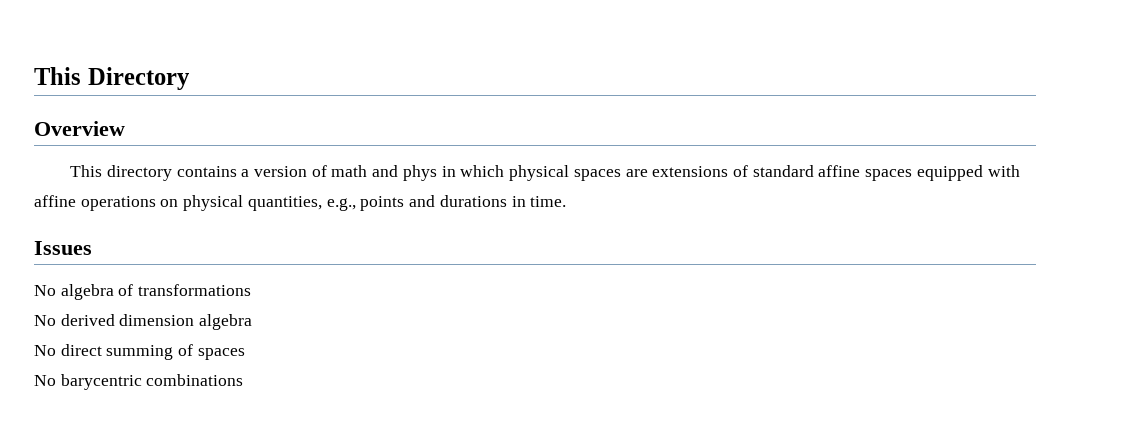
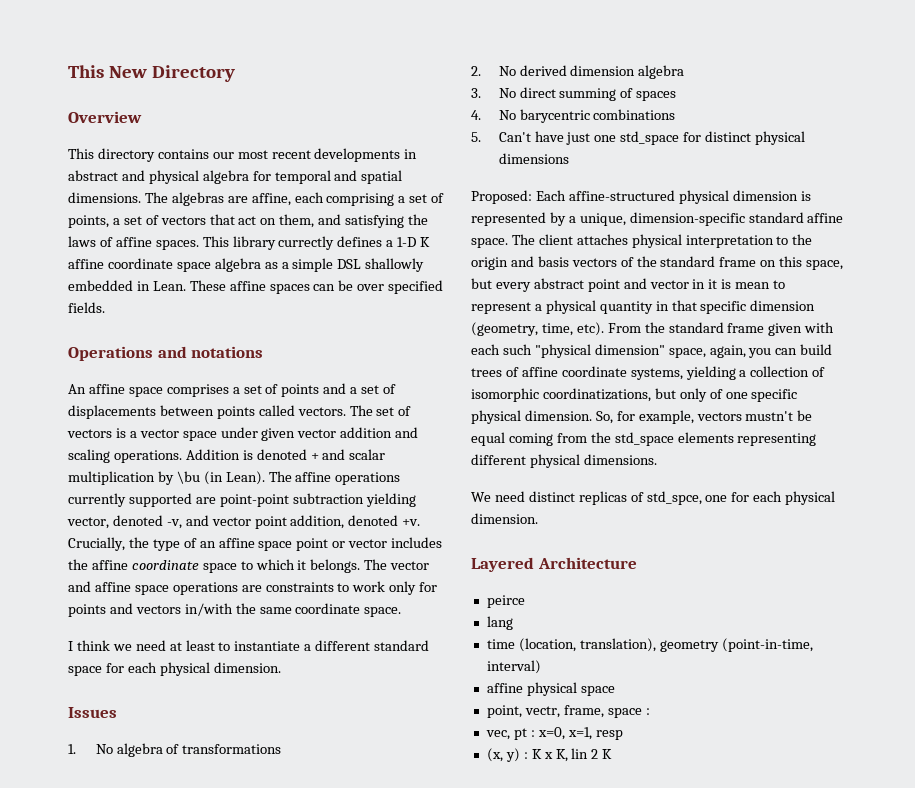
[34,67,81,85] This -> [68,65,147,78] This New
[241,165,1020,181] [34,195,567,211] a version of math and phys in which physical spaces are extensions of standard affine spaces equipped with affine operations on physical quantities, e.g., points and durations in time. -> [212,148,418,162] [68,170,403,184] [68,192,445,206] [68,214,429,228] [68,236,431,250] [68,258,425,272] [68,280,444,294] [68,302,105,313] [68,346,264,361] [68,383,397,397] [68,405,412,419] [67,427,419,441] [68,449,386,463] [68,471,401,485] [68,493,416,507] [67,515,421,529] [68,537,443,551] [68,559,430,573] [68,581,438,595] [68,603,402,617] [68,640,430,651] [68,662,281,676] our most recent developments in abstract and physical algebra for temporal and spatial dimensions. The algebras are affine, each comprising a set of points, a set of vectors that act on them, and satisfying the laws of affine spaces. This library currectly defines a 1-D K affine coordinate space algebra as a simple DSL shallowly embedded in Lean. These affine spaces can be over specified fields. // Operations and notations // An affine space comprises a set of points and a set of displacements between points called vectors. The set of vectors is a vector space under given vector addition and scaling operations. Addition is denoted + and scalar multiplication by \bu (in Lean). The affine operations currently supported are point-point subtraction yielding vector, denoted -v, and vector point addition, denoted +v. Crucially, the type of an affine space point or vector includes the affine coordinate space to which it belongs. The vector and affine space operations are constraints to work only for points and vectors in/with the same coordinate space. // I think we need at least to instantiate a different standard space for each physical dimension.
(92, 248) none -> [68,744,76,754] 1.
(252, 290) none -> [471,66,481,76] 2.
(253, 322) none -> [471,88,481,98] 3.
(245, 354) none -> [471,110,481,120] 4.
(244, 380) none -> [471,131,806,145] [498,153,569,164] [471,190,811,204] [471,212,844,226] [471,234,813,248] [471,256,844,270] [471,278,786,292] [471,300,816,314] [471,322,835,336] [471,344,833,358] [471,366,826,380] [471,388,798,402] [471,410,813,424] [471,432,817,446] [471,454,657,468] [471,491,836,505] [471,513,538,524] [471,557,637,572] [486,595,525,608] [486,616,513,630] [486,638,813,652] [486,660,541,674] [486,682,615,696] [486,705,650,718] [485,727,623,740] [486,748,613,762] // 5. Can't have just one std_space for distinct physical dimensions // Proposed: Each affine-structured physical dimension is represented by a unique, dimension-specific standard affine space. The client attaches physical interpretation to the origin and basis vectors of the standard frame on this space, but every abstract point and vector in it is mean to represent a physical quantity in that specific dimension (geometry, time, etc). From the standard frame given with each such "physical dimension" space, again, you can build trees of affine coordinate systems, yielding a collection of isomorphic coordinatizations, but only of one specific physical dimension. So, for example, vectors mustn't be equal coming from the std_space elements representing different physical dimensions. // We need distinct replicas of std_spce, one for each physical dimension. // Layered Architecture // peirce // lang // time (location, translation), geometry (point-in-time, interval) // affine physical space // point, vectr, frame, space : // vec, pt : x=0, x=1, resp // (x, y) : K x K, lin 2 K

